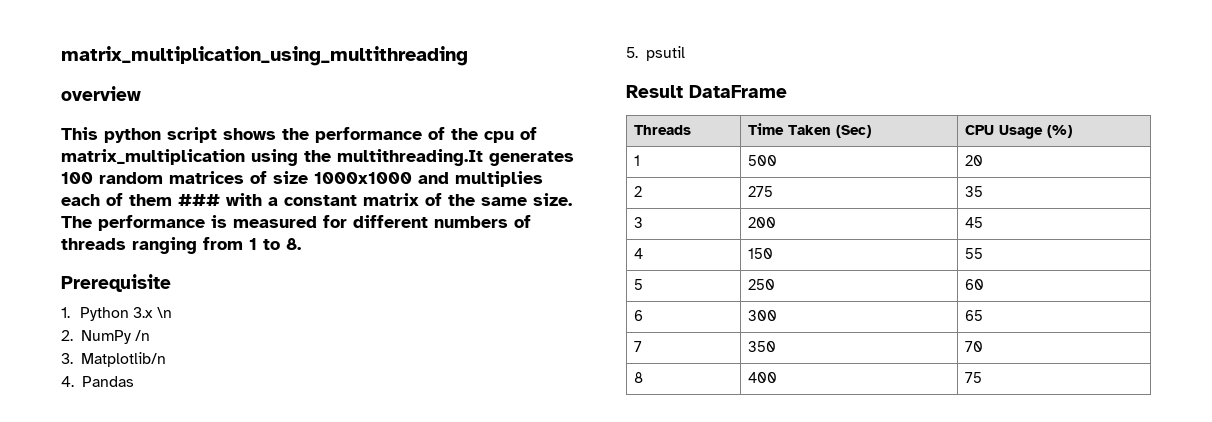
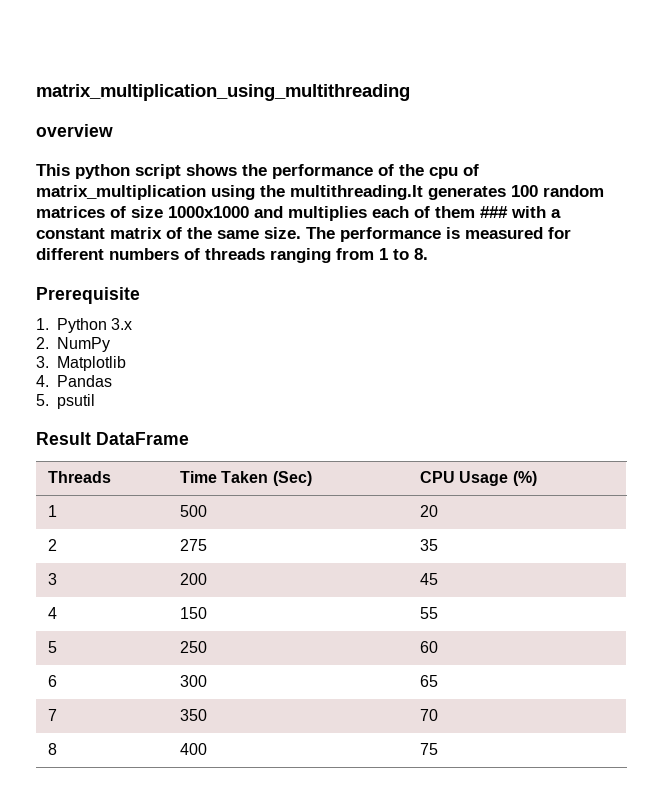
[156,307,172,318] \n -> (133, 324) none
[135,330,151,341] /n -> (110, 344) none
[81,352,166,367] Matplotlib/n -> [57,356,126,371] Matplotlib

